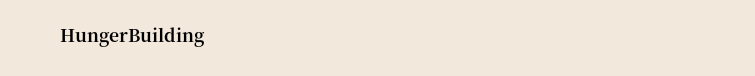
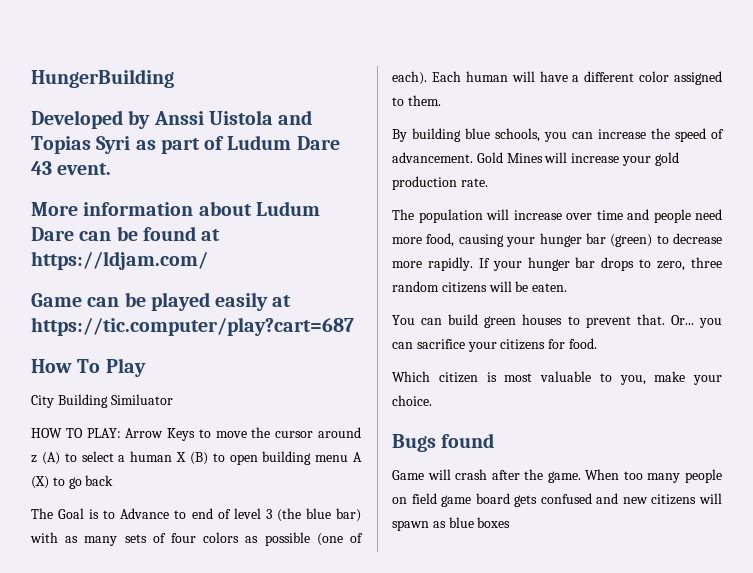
(205, 37) none -> [31,110,313,129] [31,135,340,154] [31,161,112,175] [31,201,320,216] [31,226,221,241] [31,251,208,270] [31,292,292,311] [31,317,354,336] [31,358,146,377] [31,394,173,408] [31,427,361,441] [31,451,362,465] [31,475,114,489] [31,508,361,522] [30,532,363,546] [392,71,722,85] [392,95,441,106] [392,128,724,142] [392,152,679,166] [392,176,488,190] [392,209,722,223] [392,233,722,247] [392,257,722,271] [392,281,568,293] [392,314,722,328] [392,338,597,352] [392,371,722,385] [392,395,432,406] [392,433,495,452] [392,469,722,483] [392,493,722,507] [392,517,511,531] // Developed by Anssi Uistola and Topias Syri as part of Ludum Dare 43 event. // More information about Ludum Dare can be found at https://ldjam.com/ // Game can be played easily at https://tic.computer/play?cart=687 // How To Play // City Building Similuator // HOW TO PLAY: Arrow Keys to move the cursor around z (A) to select a human X (B) to open building menu A (X) to go back // The Goal is to Advance to end of level 3 (the blue bar) with as many sets of four colors as possible (one of each). Each human will have a different color assigned to them. // By building blue schools, you can increase the speed of advancement. Gold Mines will increase your gold production rate. // The population will increase over time and people need more food, causing your hunger bar (green) to decrease more rapidly. If your hunger bar drops to zero, three random citizens will be eaten. // You can build green houses to prevent that. Or... you can sacrifice your citizens for food. // Which citizen is most valuable to you, make your choice. // Bugs found // Game will crash after the game. When too many people on field game board gets confused and new citizens will spawn as blue boxes

